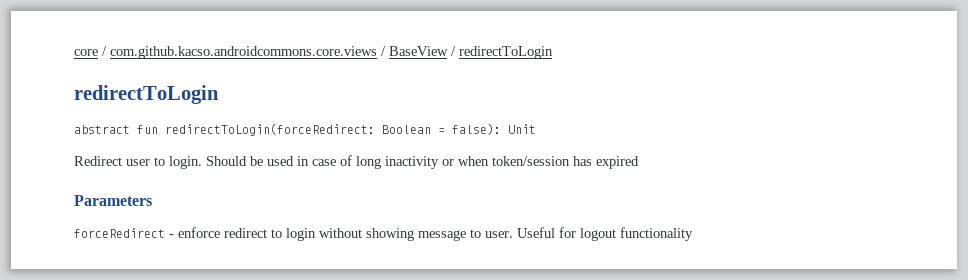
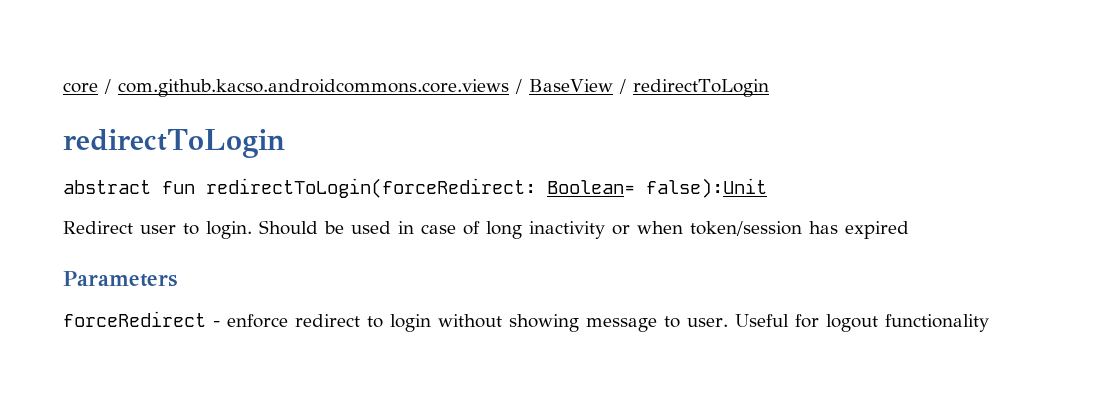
[382,123,536,135] Boolean = false): Unit -> [547,178,767,198] Boolean= false):Unit

